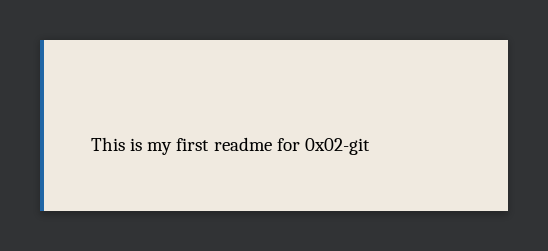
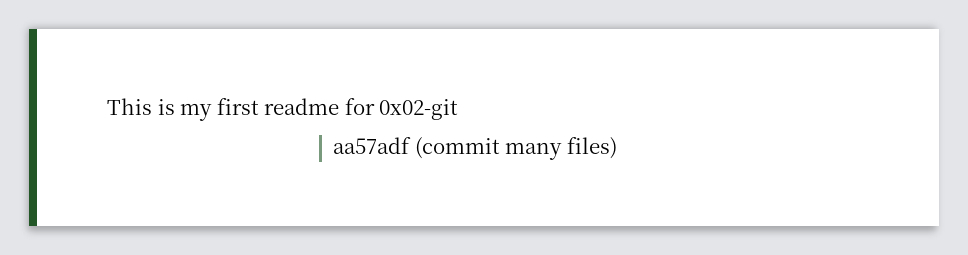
(370, 146) none -> [333,137,617,160] // aa57adf (commit many files)

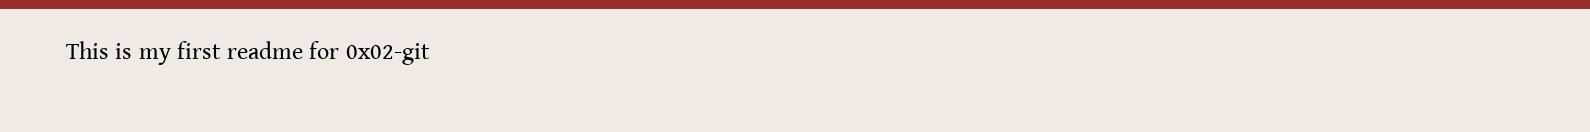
[333,137,617,160] // aa57adf (commit many files) -> (430, 54) none

